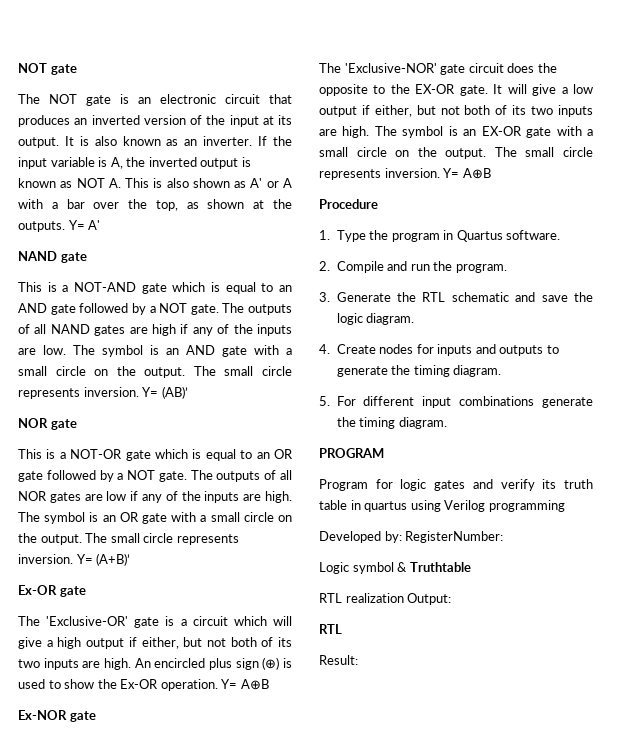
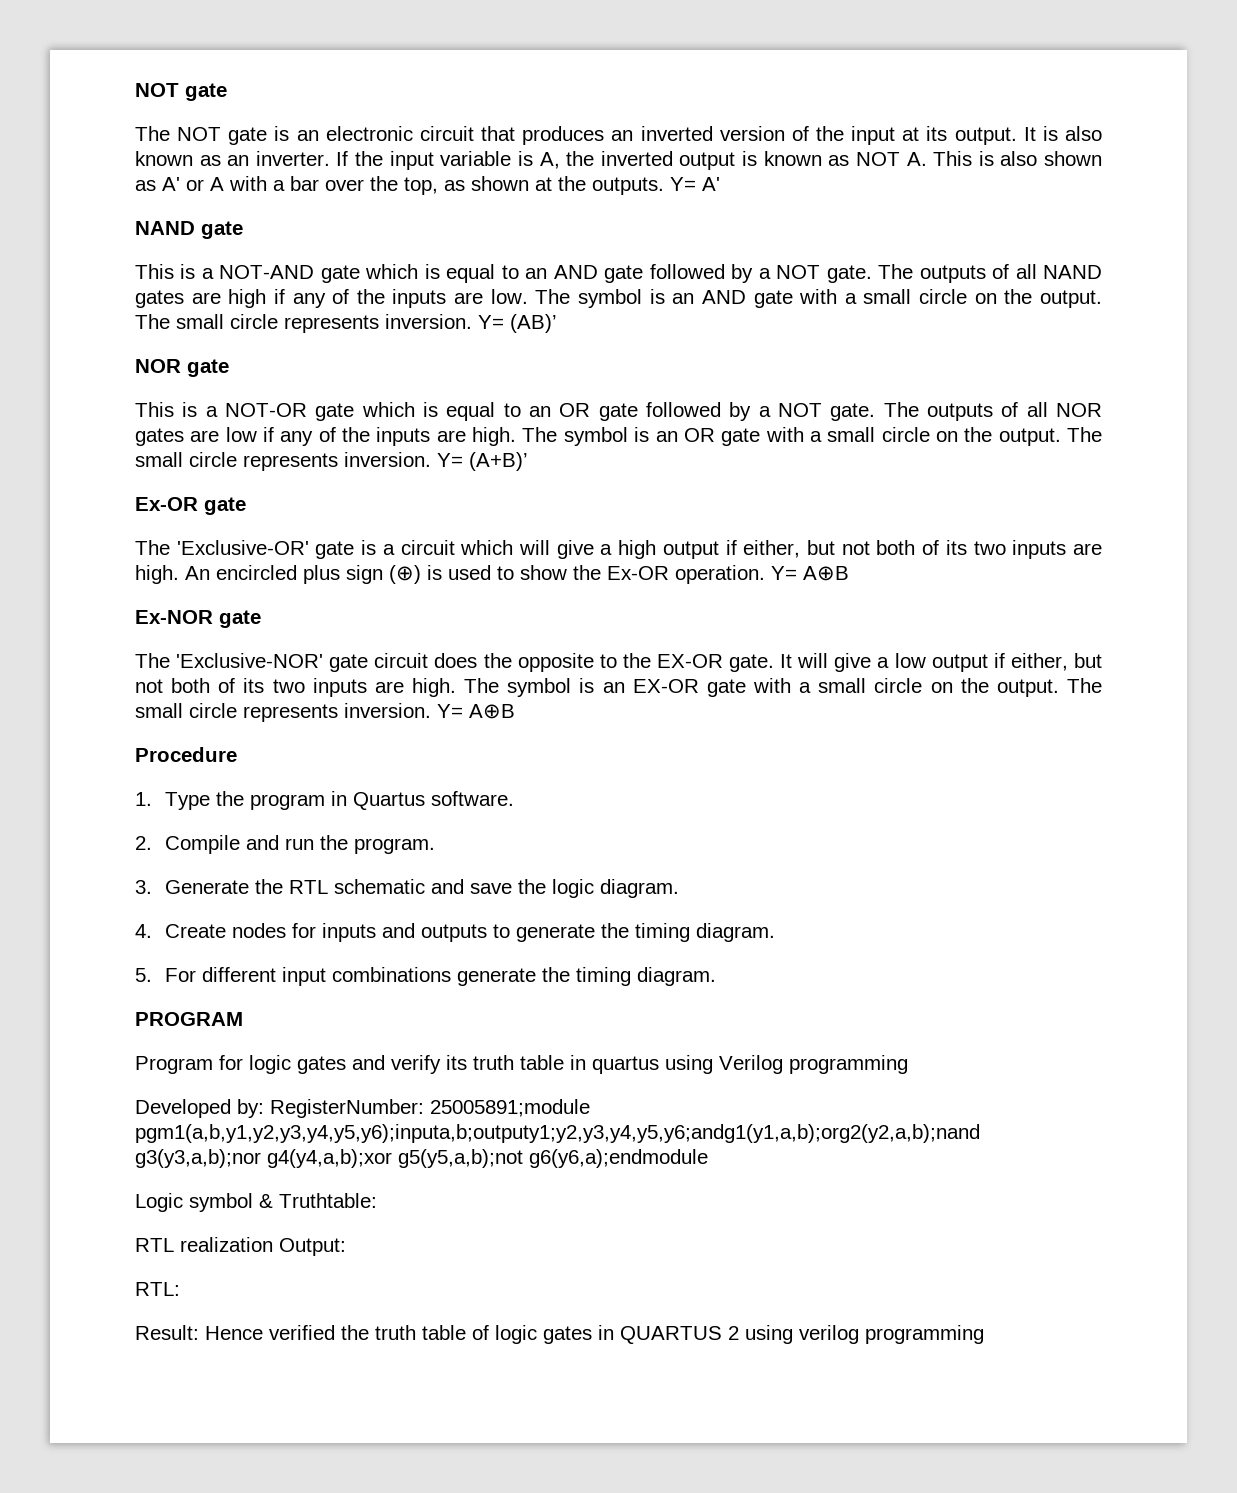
(504, 537) none -> [430,1099,590,1117] [135,1124,980,1143] [135,1149,708,1168] 25005891;module pgm1(a,b,y1,y2,y3,y4,y5,y6);inputa,b;outputy1;y2,y3,y4,y5,y6;andg1(y1,a,b);org2(y2,a,b);nand g3(y3,a,b);nor g4(y4,a,b);xor g5(y5,a,b);not g6(y6,a);endmodule
[409,562,471,572] Truthtable -> [279,1193,377,1208] Truthtable:
[319,624,342,634] RTL -> [135,1282,180,1296] RTL:
(358, 660) none -> [205,1325,984,1344] Hence verified the truth table of logic gates in QUARTUS 2 using verilog programming

